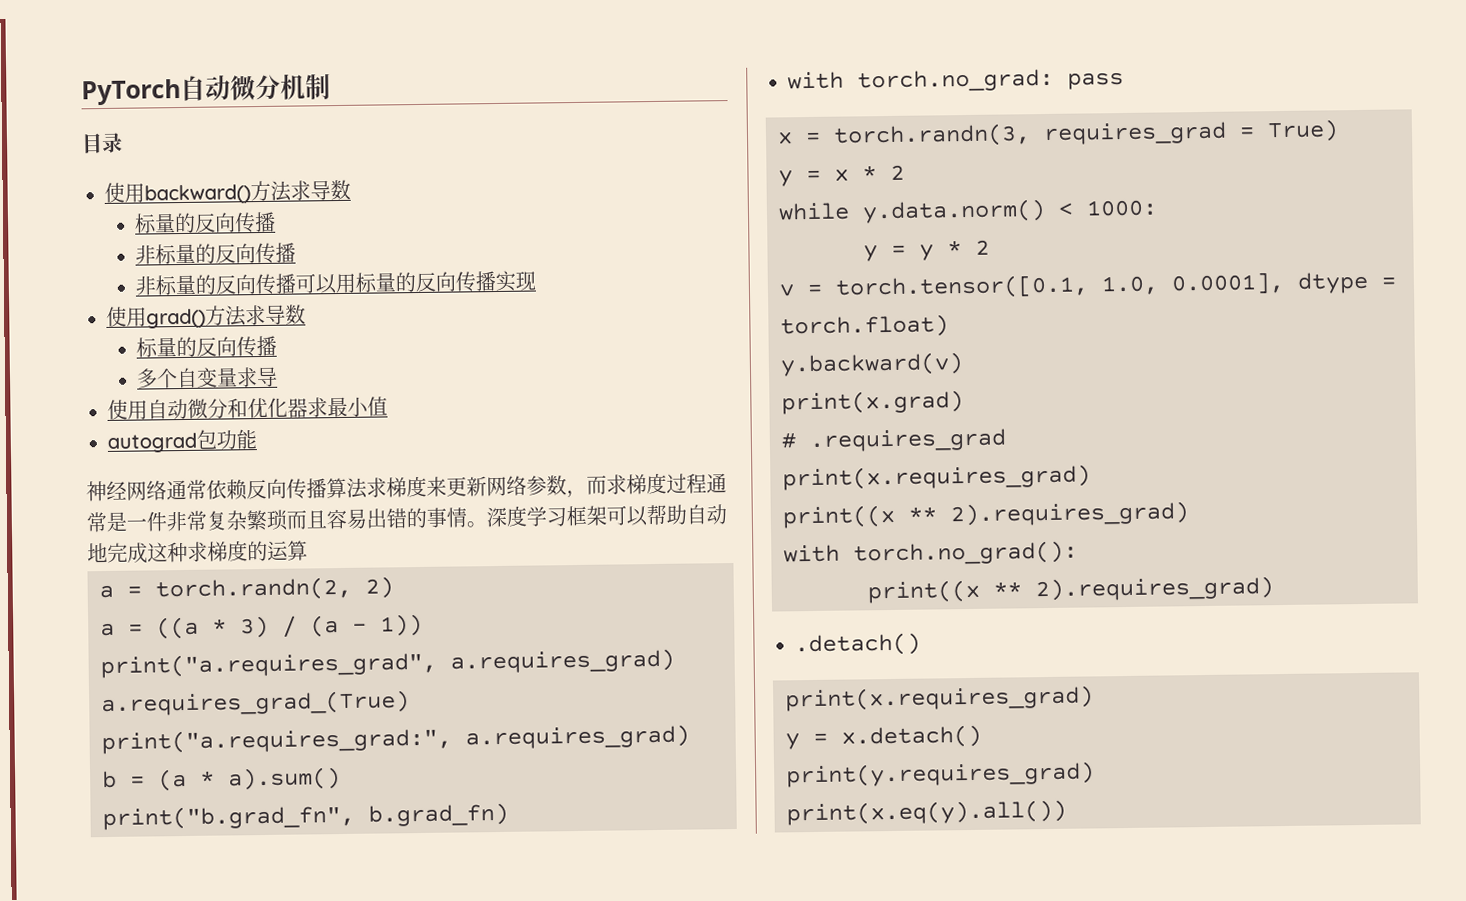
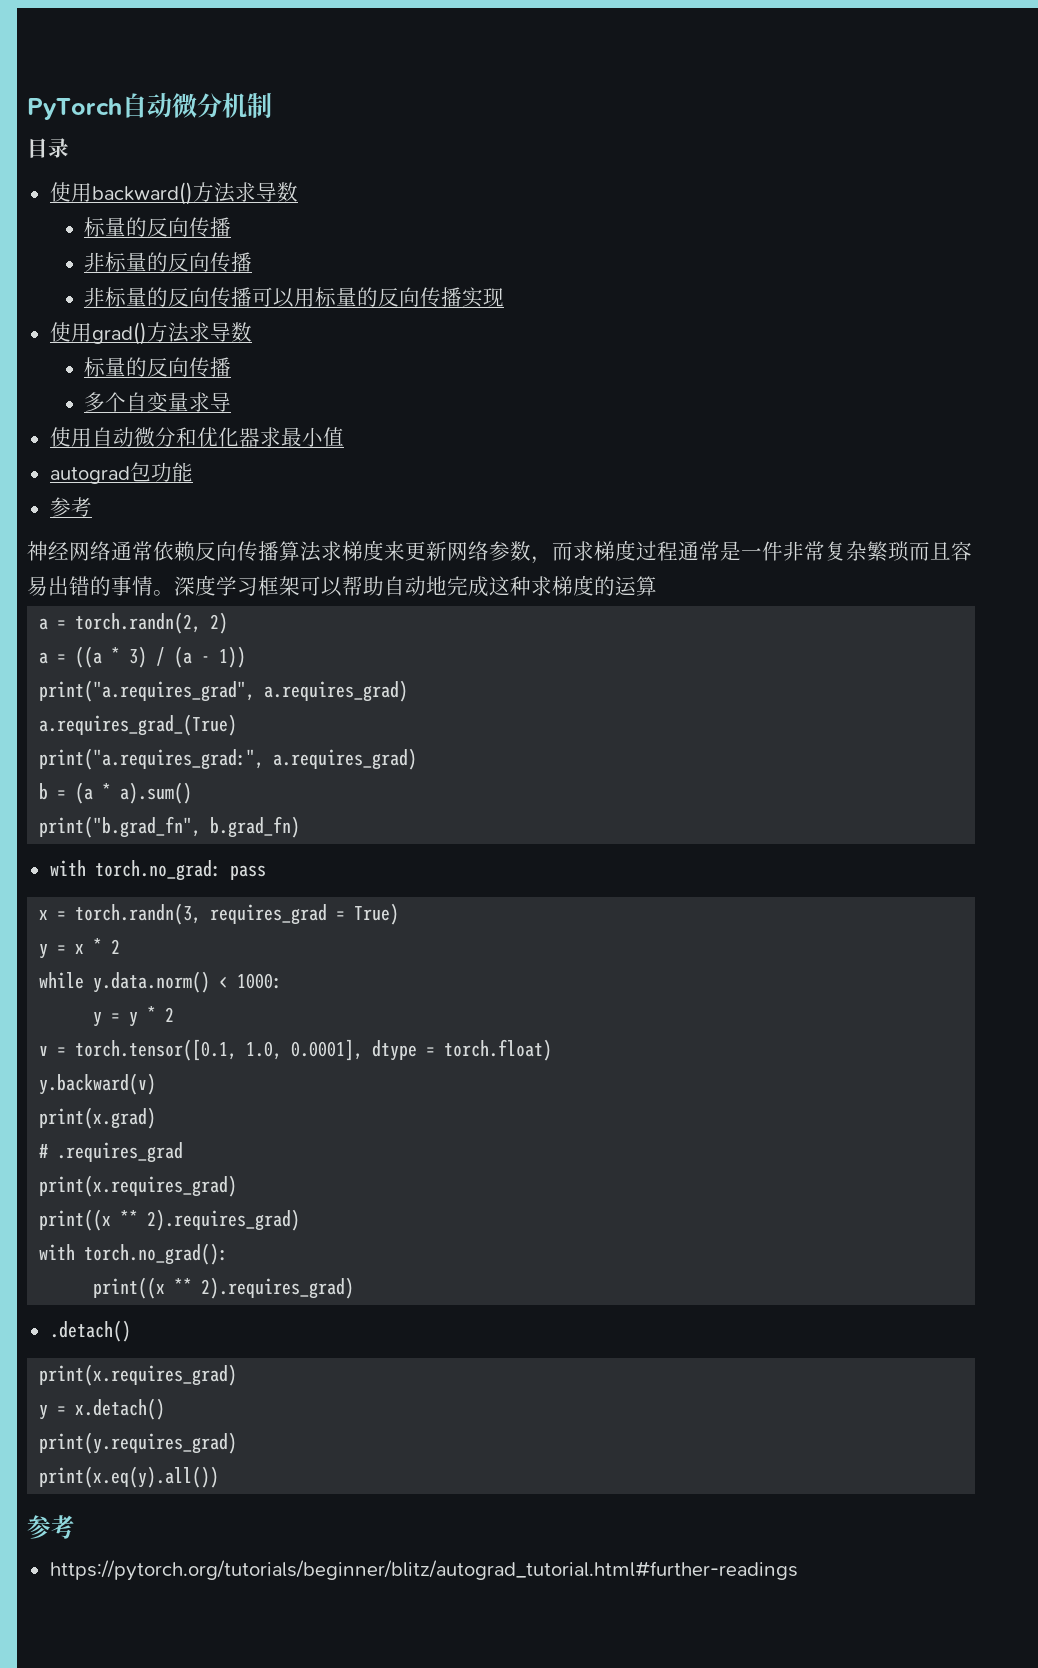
(257, 439) none -> [49,497,92,517] // 参考
(1067, 812) none -> [27,1515,75,1539] [49,1560,798,1581] // 参考 // https://pytorch.org/tutorials/beginner/blitz/autograd_tutorial.html#further-readings

